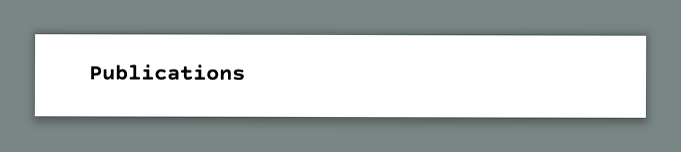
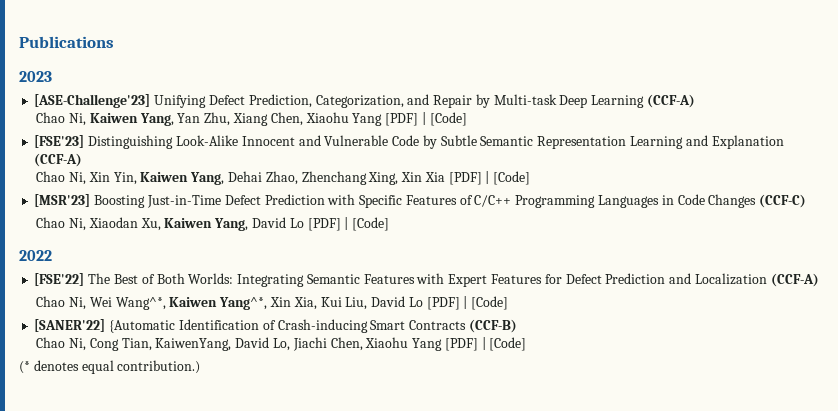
(246, 72) none -> [19,71,52,82] [34,94,695,108] [36,112,467,126] [34,135,784,149] [34,153,83,167] [36,171,531,185] [34,194,807,208] [36,217,390,231] [19,250,52,261] [34,273,819,287] [36,296,509,310] [34,319,517,333] [36,337,527,351] [19,360,201,374] // 2023 // [ASE-Challenge'23] Unifying Defect Prediction, Categorization, and Repair by Multi-task Deep Learning (CCF-A) // Chao Ni, Kaiwen Yang, Yan Zhu, Xiang Chen, Xiaohu Yang [PDF] | [Code] // [FSE'23] Distinguishing Look-Alike Innocent and Vulnerable Code by Subtle Semantic Representation Learning and Explanation (CCF-A) // Chao Ni, Xin Yin, Kaiwen Yang, Dehai Zhao, Zhenchang Xing, Xin Xia [PDF] | [Code] // [MSR'23] Boosting Just-in-Time Defect Prediction with Specific Features of C/C++ Programming Languages in Code Changes (CCF-C) // Chao Ni, Xiaodan Xu, Kaiwen Yang, David Lo [PDF] | [Code] // 2022 // [FSE'22] The Best of Both Worlds: Integrating Semantic Features with Expert Features for Defect Prediction and Localization (CCF-A) // Chao Ni, Wei Wang^*, Kaiwen Yang^*, Xin Xia, Kui Liu, David Lo [PDF] | [Code] // [SANER'22] {Automatic Identification of Crash-inducing Smart Contracts (CCF-B) // Chao Ni, Cong Tian, KaiwenYang, David Lo, Jiachi Chen, Xiaohu Yang [PDF] | [Code] // (* denotes equal contribution.)

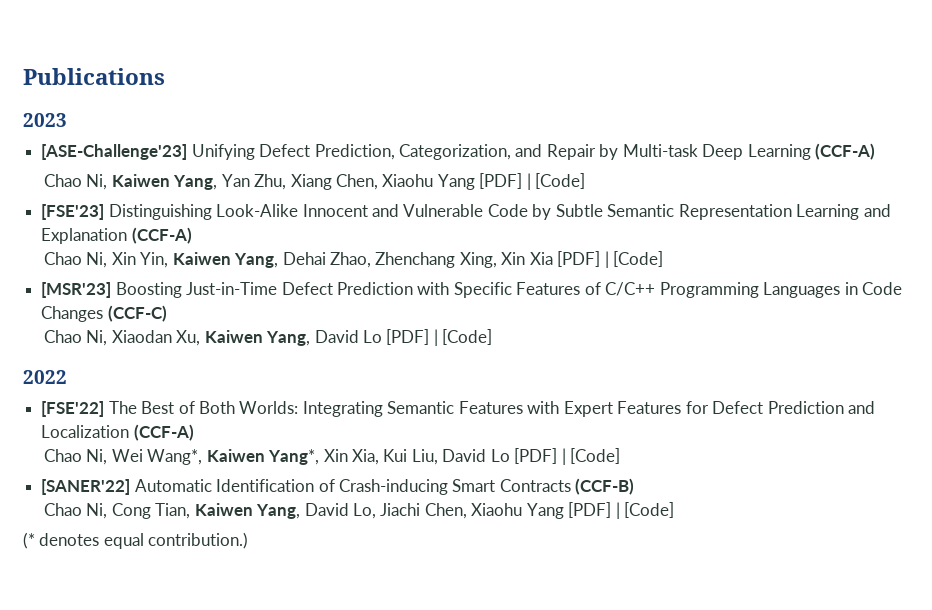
[115,297,268,310] Wang^*, Kaiwen Yang^*, -> [147,449,320,465] Wang*, Kaiwen Yang*,
[109,320,176,333] {Automatic -> [134,479,212,492] Automatic
[155,338,232,351] KaiwenYang, -> [194,503,301,519] Kaiwen Yang,

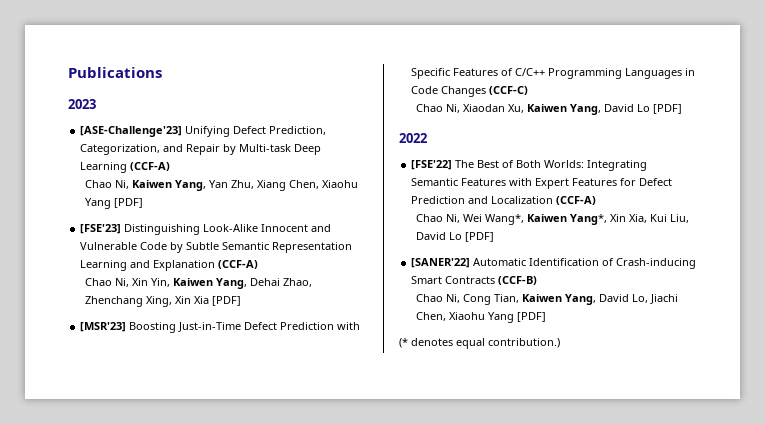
[526,173,586,190] | [Code] -> (143, 203) none
[604,251,664,268] | [Code] -> (241, 301) none
[433,329,493,346] | [Code] -> (682, 109) none
[561,448,621,465] | [Code] -> (494, 237) none
[615,502,675,519] | [Code] -> (546, 317) none

